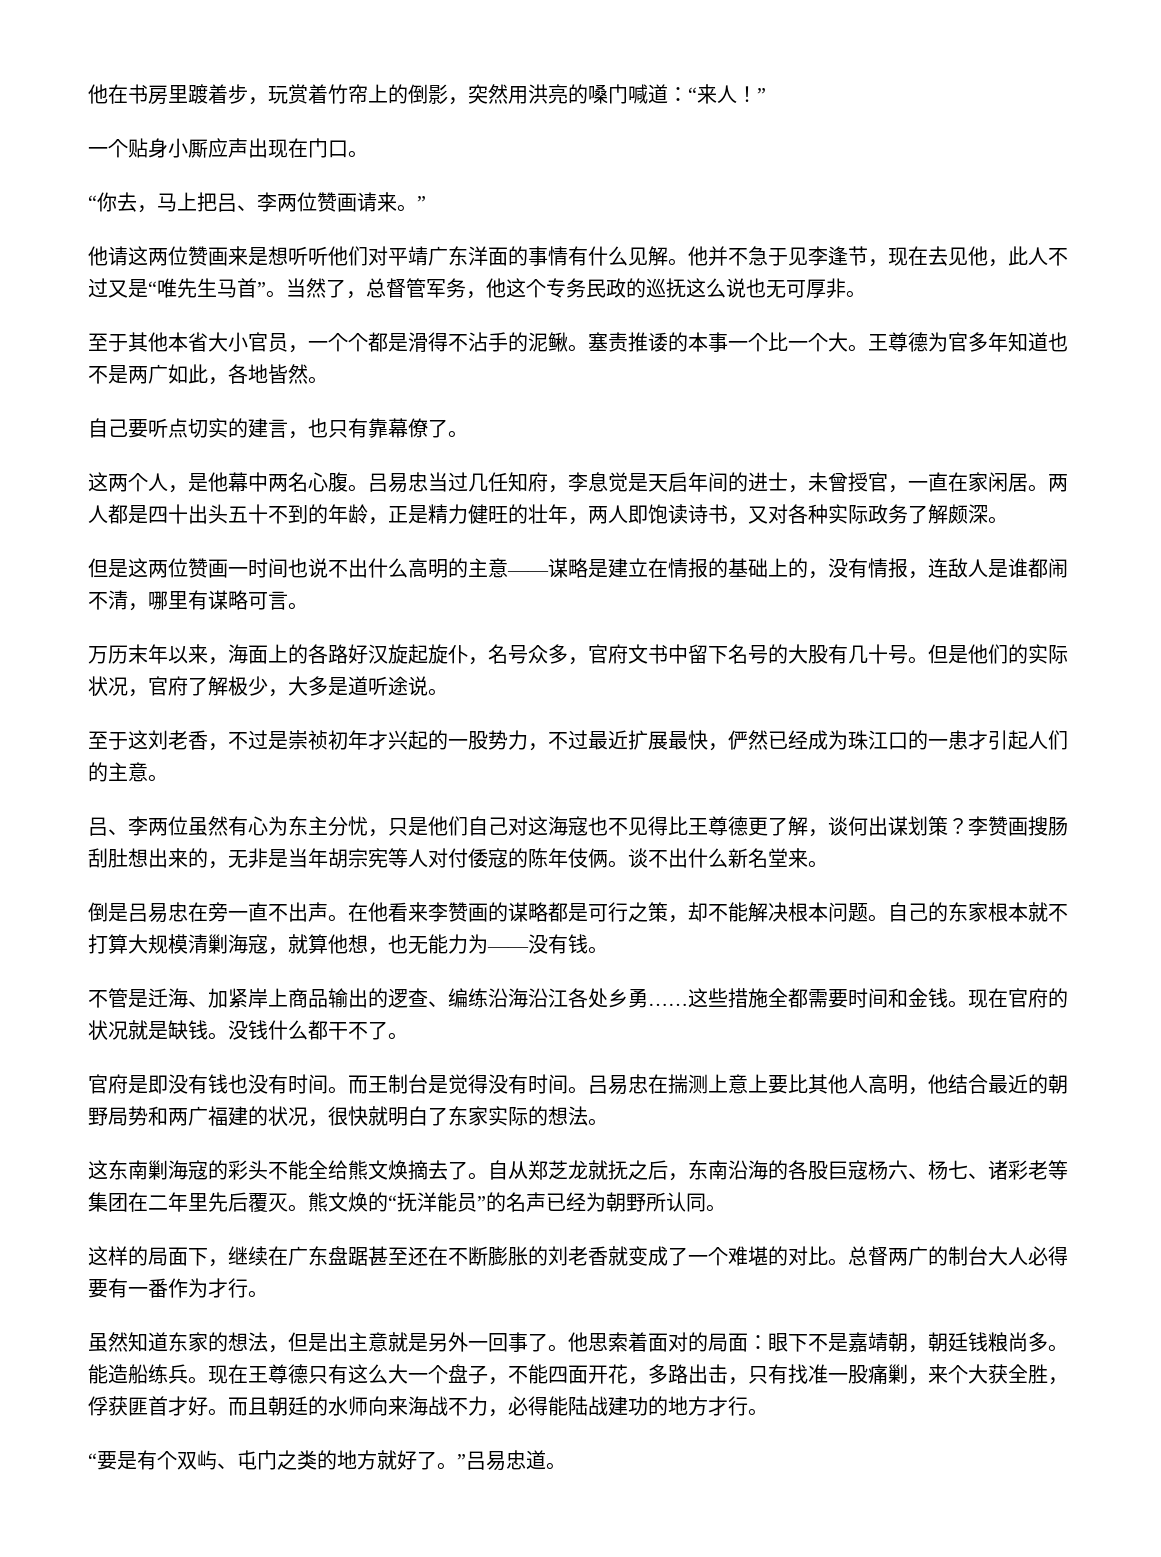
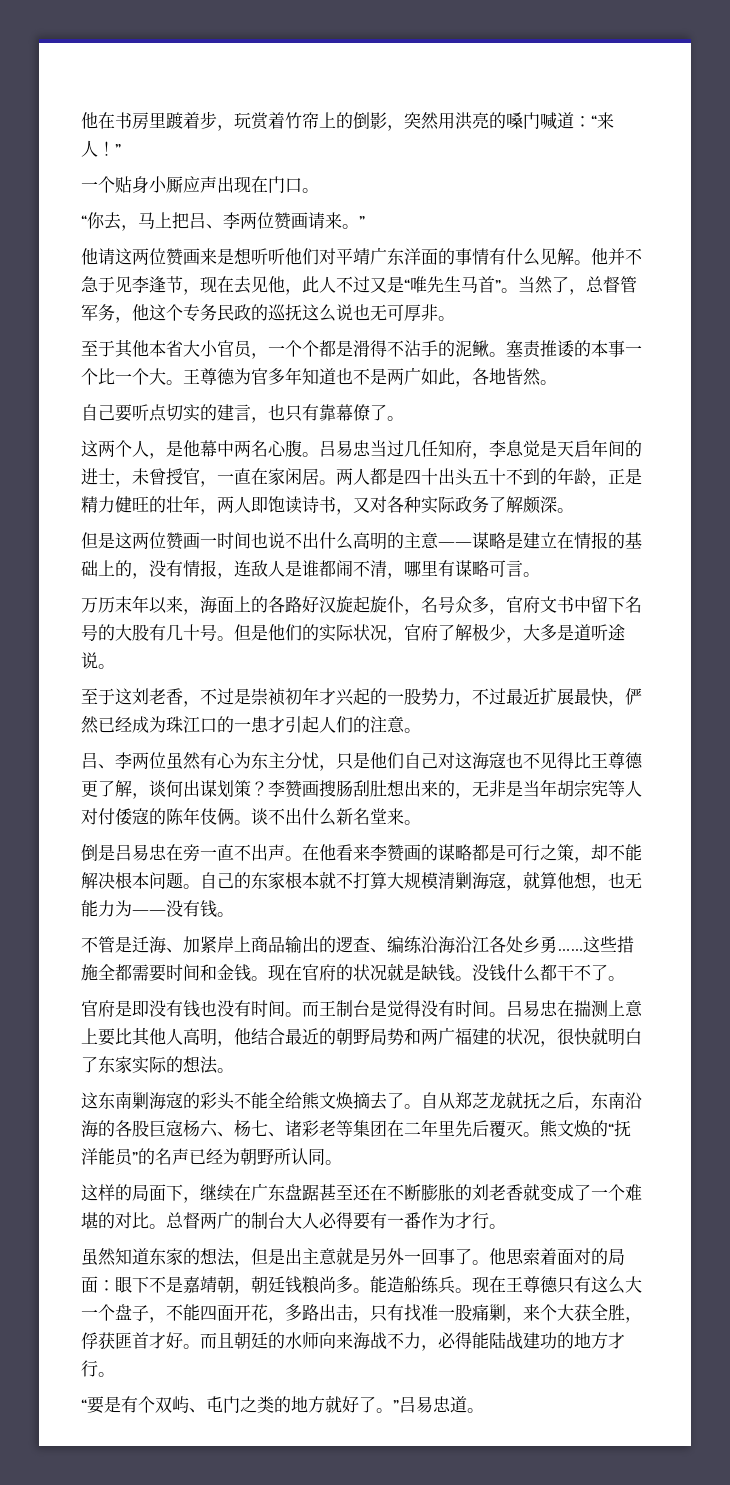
[108,762,128,781] 主 -> [370,716,387,733] 注

